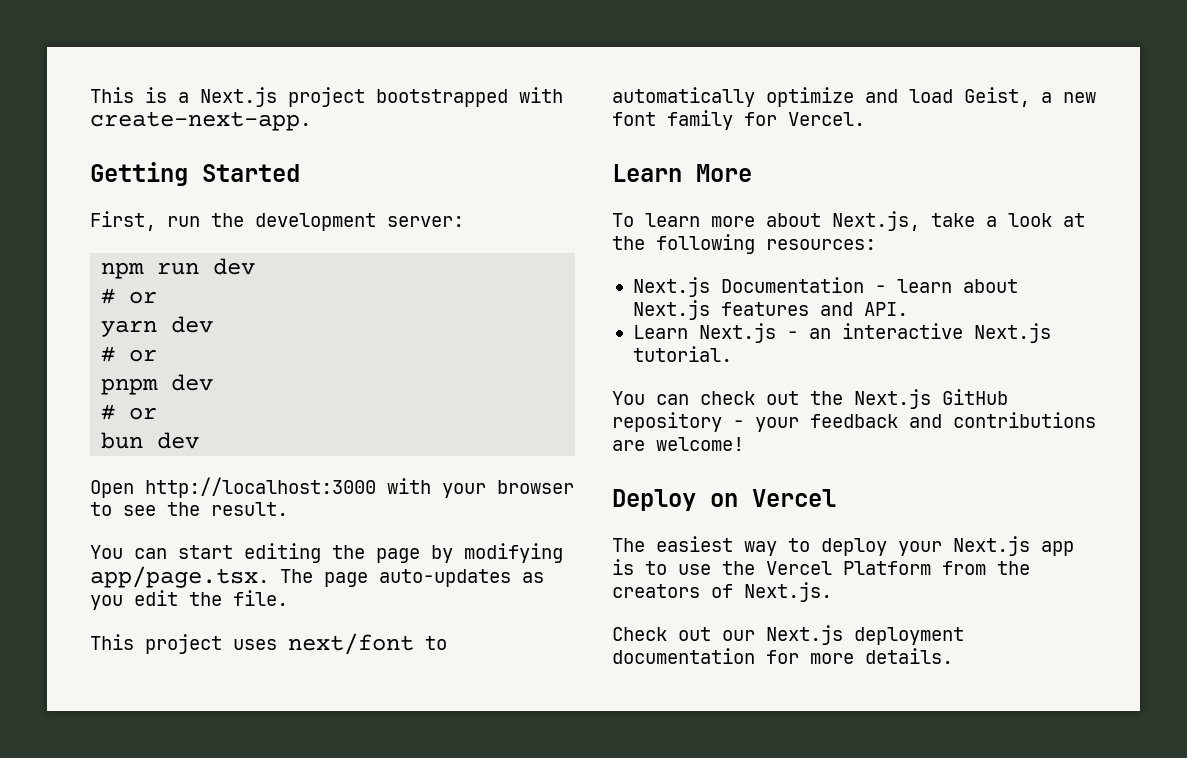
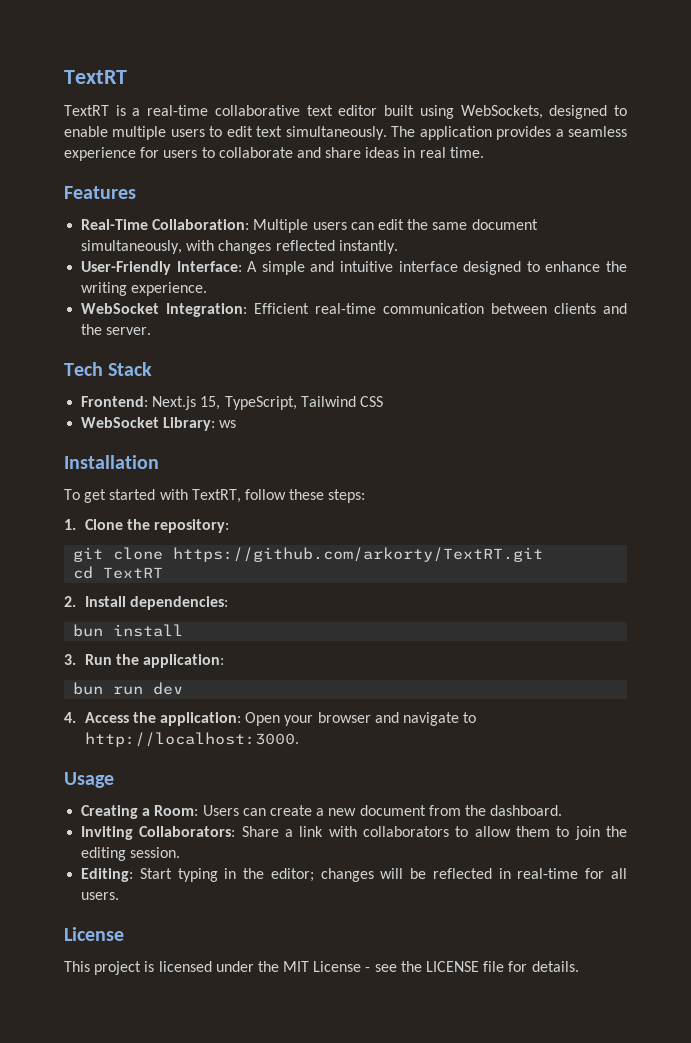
[90,87,563,107] [90,111,311,131] [90,162,300,186] [90,211,464,231] [101,258,256,279] [101,288,158,304] [101,316,214,337] [101,346,158,362] [101,374,214,395] [101,404,158,420] [101,432,200,449] [90,477,574,498] [90,502,288,516] [90,543,563,563] [90,566,544,588] [90,590,288,610] [90,633,447,655] [612,87,1096,107] [612,110,865,130] [612,164,752,182] [612,211,1085,231] [612,234,876,254] [632,277,1018,297] [632,300,908,320] [632,323,1051,343] [632,346,732,362] [612,389,1008,409] [612,412,1096,432] [612,437,744,451] [612,489,836,511] [612,536,1074,556] [612,559,1030,575] [612,582,832,602] [612,625,964,645] [612,648,854,664] This is a Next.js project bootstrapped with create-next-app. // Getting Started // First, run the development server: // npm run dev // # or // yarn dev // # or // pnpm dev // # or // bun dev // Open http://localhost:3000 with your browser to see the result. // You can start editing the page by modifying app/page.tsx. The page auto-updates as you edit the file. // This project uses next/font to automatically optimize and load Geist, a new font family for Vercel. // Learn More // To learn more about Next.js, take a look at the following resources: // Next.js Documentation - learn about Next.js features and API. // Learn Next.js - an interactive Next.js tutorial. // You can check out the Next.js GitHub repository - your feedback and contributions are welcome! // Deploy on Vercel // The easiest way to deploy your Next.js app is to use the Vercel Platform from the creators of Next.js. // Check out our Next.js deployment documentation for more -> [64,70,127,84] [64,105,628,119] [64,126,627,140] [64,147,484,161] [64,186,136,199] [81,219,538,233] [81,240,398,254] [81,261,628,275] [81,282,208,296] [81,303,627,317] [81,324,152,335] [64,362,153,376] [81,396,383,410] [81,417,237,431] [64,455,159,469] [64,489,366,503] [64,519,230,533] [73,547,544,562] [73,566,164,579] [64,596,228,610] [73,624,184,637] [64,654,225,668] [73,682,184,695] [64,712,477,726] [84,732,299,747] [64,772,114,788] [81,805,563,819] [81,826,627,840] [81,847,181,861] [81,868,627,882] [81,892,120,900] [64,927,124,941] [64,961,528,975] TextRT // TextRT is a real-time collaborative text editor built using WebSockets, designed to enable multiple users to edit text simultaneously. The application provides a seamless experience for users to collaborate and share ideas in real time. // Features // Real-Time Collaboration: Multiple users can edit the same document simultaneously, with changes reflected instantly. // User-Friendly Interface: A simple and intuitive interface designed to enhance the writing experience. // WebSocket Integration: Efficient real-time communication between clients and the server. // Tech Stack // Frontend: Next.js 15, TypeScript, Tailwind CSS // WebSocket Library: ws // Installation // To get started with TextRT, follow these steps: // 1. Clone the repository: // git clone https://github.com/arkorty/TextRT.git // cd TextRT // 2. Install dependencies: // bun install // 3. Run the application: // bun run dev // 4. Access the application: Open your browser and navigate to http://localhost:3000. // Usage // Creating a Room: Users can create a new document from the dashboard. // Inviting Collaborators: Share a link with collaborators to allow them to join the editing session. // Editing: Start typing in the editor; changes will be reflected in real-time for all users. // License // This project is licensed under the MIT License - see the LICENSE file for

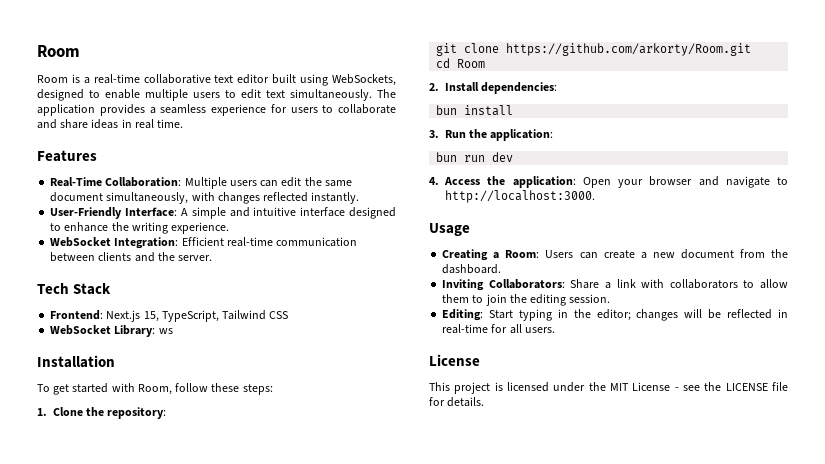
[64,70,127,84] [64,105,109,116] TextRT // TextRT -> [37,45,80,57] [37,75,68,83] Room // Room
[191,489,241,503] TextRT, -> [137,384,172,395] Room,
[173,547,544,562] https://github.com/arkorty/TextRT.git -> [506,43,752,56] https://github.com/arkorty/Room.git
[103,567,164,579] TextRT -> [457,59,486,68] Room

